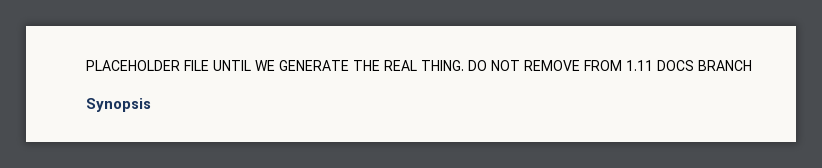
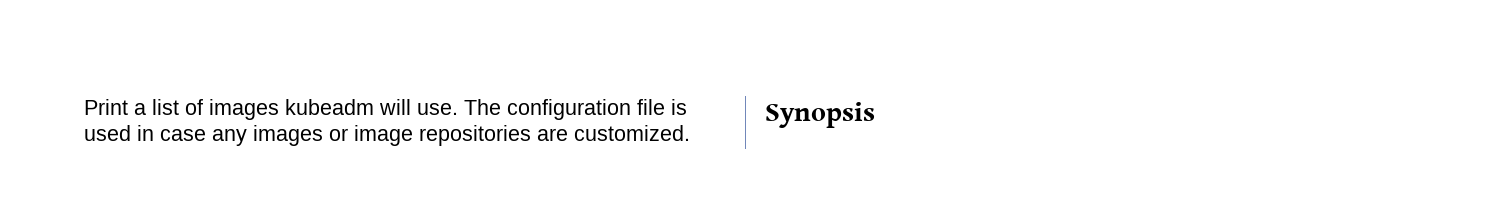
[86,60,752,71] PLACEHOLDER FILE UNTIL WE GENERATE THE REAL THING. DO NOT REMOVE FROM 1.11 DOCS BRANCH -> [84,99,687,120] [84,125,690,146] Print a list of images kubeadm will use. The configuration file is used in case any images or image repositories are customized.

